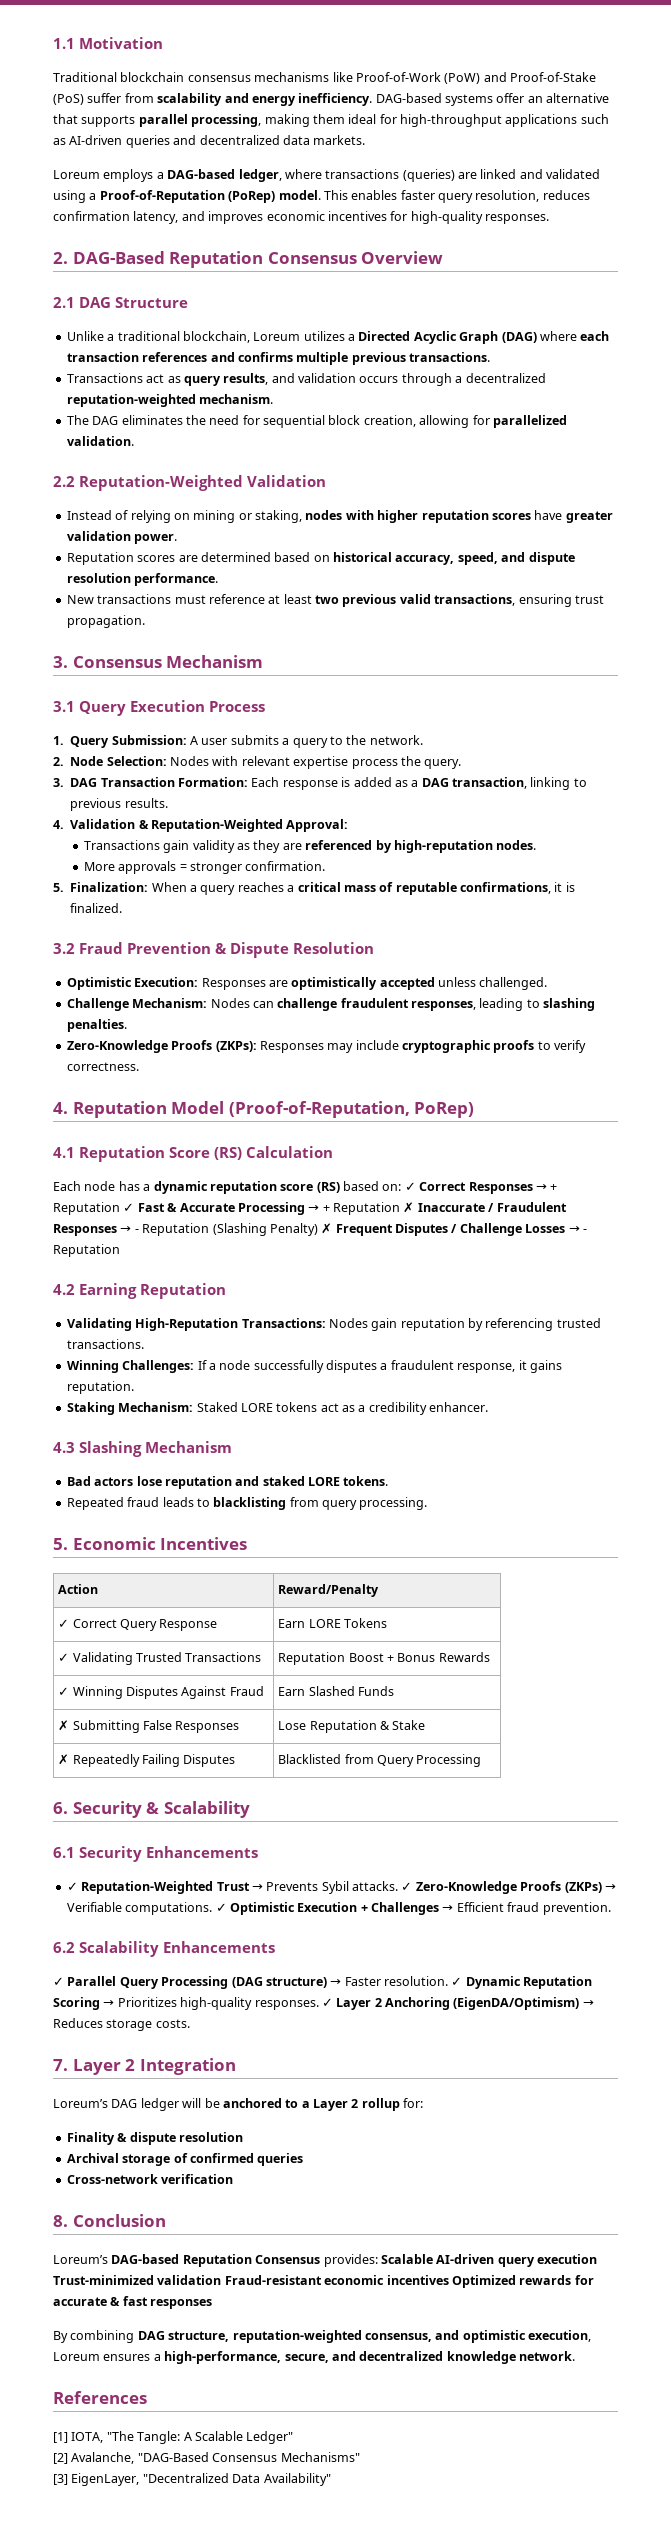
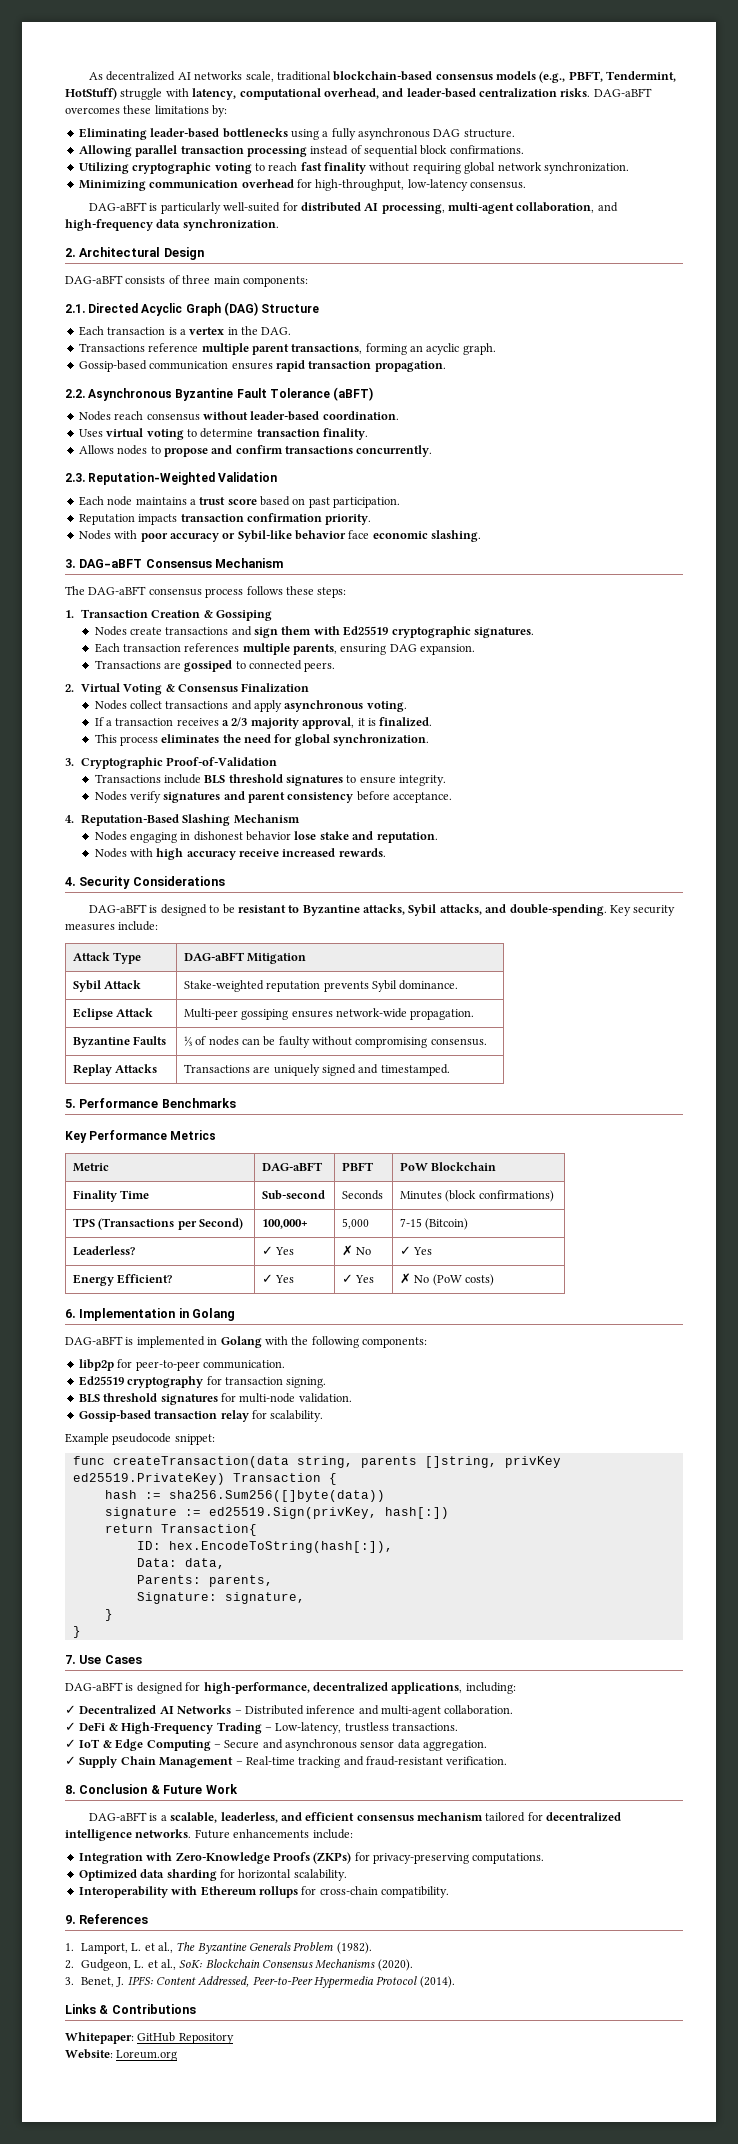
[53,37,163,49] [53,72,596,84] [53,93,610,106] [53,114,609,127] [53,135,366,148] [53,169,601,182] [53,190,590,203] [53,211,549,224] [53,251,444,268] [53,297,188,308] [66,331,610,344] [66,352,490,365] [66,373,546,386] [66,394,274,407] [66,415,567,428] [66,436,134,446] [53,475,326,491] [66,510,613,523] [66,531,178,544] [66,552,575,565] [66,573,219,586] [66,594,604,607] [66,615,145,628] [53,655,264,668] [53,700,265,716] [53,735,423,748] [53,756,462,769] [53,777,587,790] [70,798,168,811] [53,819,349,832] [83,840,537,853] [83,861,326,874] [53,882,575,895] [70,903,123,913] [53,942,374,958] [66,977,548,990] [66,998,596,1011] [66,1019,127,1032] [66,1040,587,1053] [66,1062,139,1071] [53,1101,475,1118] [53,1146,333,1162] [53,1181,558,1194] [53,1202,567,1215] [53,1223,587,1236] [53,1244,120,1257] [53,1283,226,1299] [66,1318,601,1331] [66,1339,144,1349] [66,1360,562,1373] [66,1381,134,1394] [66,1402,489,1415] [53,1441,232,1457] [66,1476,389,1489] [66,1497,428,1510] [53,1537,248,1550] [58,1584,99,1594] [278,1584,380,1597] [58,1619,218,1631] [278,1618,387,1628] [58,1652,262,1665] [278,1652,490,1665] [58,1686,264,1699] [278,1686,394,1696] [58,1720,240,1733] [278,1720,426,1733] [58,1754,236,1767] [278,1754,482,1767] [53,1801,250,1818] [53,1846,258,1862] [66,1881,413,1894] 1.1 Motivation // Traditional blockchain consensus mechanisms like Proof-of-Work (PoW) and Proof-of-Stake (PoS) suffer from scalability and energy inefficiency. DAG-based systems offer an alternative that supports parallel processing, making them ideal for high-throughput applications such as AI-driven queries and decentralized data markets. // Loreum employs a DAG-based ledger, where transactions (queries) are linked and validated using a Proof-of-Reputation (PoRep) model. This enables faster query resolution, reduces confirmation latency, and improves economic incentives for high-quality responses. // 2. DAG-Based Reputation Consensus Overview // 2.1 DAG Structure // Unlike a traditional blockchain, Loreum utilizes a Directed Acyclic Graph (DAG) where each transaction references and confirms multiple previous transactions. // Transactions act as query results, and validation occurs through a decentralized reputation-weighted mechanism. // The DAG eliminates the need for sequential block creation, allowing for parallelized validation. // 2.2 Reputation-Weighted Validation // Instead of relying on mining or staking, nodes with higher reputation scores have greater validation power. // Reputation scores are determined based on historical accuracy, speed, and dispute resolution performance. // New transactions must reference at least two previous valid transactions, ensuring trust propagation. // 3. Consensus Mechanism // 3.1 Query Execution Process // 1. Query Submission: A user submits a query to the network. // 2. Node Selection: Nodes with relevant expertise process the query. // 3. DAG Transaction Formation: Each response is added as a DAG transaction, linking to previous results. // 4. Validation & Reputation-Weighted Approval: // Transactions gain validity as they are referenced by high-reputation nodes. // More approvals = stronger confirmation. // 5. Finalization: When a query reaches a critical mass of reputable confirmations, it is finalized. // 3.2 Fraud Prevention & Dispute Resolution // Optimistic Execution: Responses are optimistically accepted unless challenged. // Challenge Mechanism: Nodes can challenge fraudulent responses, leading to slashing penalties. // Zero-Knowledge Proofs (ZKPs): Responses may include cryptographic proofs to verify correctness. // 4. Reputation Model (Proof-of-Reputation, PoRep) // 4.1 Reputation Score (RS) Calculation // Each node has a dynamic reputation score (RS) based on: ✓ Correct Responses → + Reputation ✓ Fast & Accurate Processing → + Reputation ✗ Inaccurate / Fraudulent Responses → - Reputation (Slashing Penalty) ✗ Frequent Disputes / Challenge Losses → - Reputation // 4.2 Earning Reputation // Validating High-Reputation Transactions: Nodes gain reputation by referencing trusted transactions. // Winning Challenges: If a node successfully disputes a fraudulent response, it gains reputation. // Staking Mechanism: Staked LORE tokens act as a credibility enhancer. // 4.3 Slashing Mechanism // Bad actors lose reputation and staked LORE tokens. // Repeated fraud leads to blacklisting from query processing. // 5. Economic Incentives // Action | Reward/Penalty // ✓ Correct Query Response | Earn LORE Tokens // ✓ Validating Trusted Transactions | Reputation Boost + Bonus Rewards // ✓ Winning Disputes Against Fraud | Earn Slashed Funds // ✗ Submitting False Responses | Lose Reputation & Stake // ✗ Repeatedly Failing Disputes | Blacklisted from Query Processing // 6. Security & Scalability // 6.1 Security Enhancements // ✓ Reputation-Weighted Trust → Prevents Sybil attacks. ✓ -> [88,71,677,83] [65,88,652,100] [65,105,228,117] [78,128,515,140] [78,145,524,157] [78,162,629,174] [78,179,526,191] [88,202,618,214] [65,219,279,231] [65,247,204,260] [65,275,308,287] [65,302,320,316] [78,326,292,336] [78,343,496,355] [78,360,446,372] [65,387,374,401] [78,411,399,421] [78,428,368,440] [78,445,433,457] [65,472,278,485] [78,496,401,508] [78,513,372,525] [78,530,482,542] [65,558,284,568] [65,586,347,598] [65,609,272,621] [94,626,534,638] [94,643,476,655] [94,660,336,672] [65,683,310,695] [94,700,407,712] [94,717,433,729] [94,734,430,746] [65,757,278,769] [94,774,447,786] [94,791,453,803] [65,814,300,826] [94,831,438,843] [94,848,386,860] [65,876,225,889] [88,904,676,916] [65,921,159,931] [72,952,142,964] [183,952,307,964] [72,980,142,992] [183,980,459,992] [72,1008,154,1020] [183,1008,475,1020] [72,1036,167,1048] [183,1036,487,1048] [72,1064,158,1076] [183,1064,450,1076] [65,1098,236,1108] [65,1130,217,1143] [72,1163,109,1172] [261,1162,323,1171] [341,1162,374,1171] [399,1162,497,1171] [72,1190,150,1202] [261,1190,325,1200] [341,1190,383,1200] [399,1190,554,1202] [72,1218,243,1230] [261,1219,308,1229] [341,1218,369,1229] [399,1218,469,1230] [72,1246,135,1256] [261,1246,295,1255] [341,1245,372,1256] [399,1246,433,1255] [72,1274,173,1286] [261,1274,295,1283] [341,1274,375,1283] [399,1273,494,1286] [65,1308,236,1321] [65,1336,427,1348] [78,1359,285,1371] [78,1376,327,1388] [78,1393,352,1405] [78,1410,324,1422] [65,1433,215,1445] [72,1456,561,1468] [72,1473,337,1485] [104,1490,385,1502] [104,1507,449,1519] [104,1524,257,1536] [136,1541,393,1553] [136,1558,225,1569] [136,1575,273,1587] [136,1592,305,1604] [104,1609,113,1621] [72,1626,81,1638] [65,1655,142,1664] [65,1682,516,1694] [65,1705,514,1717] [65,1722,458,1734] [65,1739,488,1751] [65,1756,508,1768] [65,1784,238,1794] [88,1812,622,1823] [65,1829,353,1841] [78,1852,173,1864] As decentralized AI networks scale, traditional blockchain-based consensus models (e.g., PBFT, Tendermint, HotStuff) struggle with latency, computational overhead, and leader-based centralization risks. DAG-aBFT overcomes these limitations by: // Eliminating leader-based bottlenecks using a fully asynchronous DAG structure. // Allowing parallel transaction processing instead of sequential block confirmations. // Utilizing cryptographic voting to reach fast finality without requiring global network synchronization. // Minimizing communication overhead for high-throughput, low-latency consensus. // DAG-aBFT is particularly well-suited for distributed AI processing, multi-agent collaboration, and high-frequency data synchronization. // 2. Architectural Design // DAG-aBFT consists of three main components: // 2.1. Directed Acyclic Graph (DAG) Structure // Each transaction is a vertex in the DAG. // Transactions reference multiple parent transactions, forming an acyclic graph. // Gossip-based communication ensures rapid transaction propagation. // 2.2. Asynchronous Byzantine Fault Tolerance (aBFT) // Nodes reach consensus without leader-based coordination. // Uses virtual voting to determine transaction finality. // Allows nodes to propose and confirm transactions concurrently. // 2.3. Reputation-Weighted Validation // Each node maintains a trust score based on past participation. // Reputation impacts transaction confirmation priority. // Nodes with poor accuracy or Sybil-like behavior face economic slashing. // 3. DAG-aBFT Consensus Mechanism // The DAG-aBFT consensus process follows these steps: // 1. Transaction Creation & Gossiping // Nodes create transactions and sign them with Ed25519 cryptographic signatures. // Each transaction references multiple parents, ensuring DAG expansion. // Transactions are gossiped to connected peers. // 2. Virtual Voting & Consensus Finalization // Nodes collect transactions and apply asynchronous voting. // If a transaction receives a 2/3 majority approval, it is finalized. // This process eliminates the need for global synchronization. // 3. Cryptographic Proof-of-Validation // Transactions include BLS threshold signatures to ensure integrity. // Nodes verify signatures and parent consistency before acceptance. // 4. Reputation-Based Slashing Mechanism // Nodes engaging in dishonest behavior lose stake and reputation. // Nodes with high accuracy receive increased rewards. // 4. Security Considerations // DAG-aBFT is designed to be resistant to Byzantine attacks, Sybil attacks, and double-spending. Key security measures include: // Attack Type | DAG-aBFT Mitigation // Sybil Attack | Stake-weighted reputation prevents Sybil dominance. // Eclipse Attack | Multi-peer gossiping ensures network-wide propagation. // Byzantine Faults | ⅓ of nodes can be faulty without compromising consensus. // Replay Attacks | Transactions are uniquely signed and timestamped. // 5. Performance Benchmarks // Key Performance Metrics // Metric | DAG-aBFT | PBFT | PoW Blockchain // Finality Time | Sub-second | Seconds | Minutes (block confirmations) // TPS (Transactions per Second) | 100,000+ | 5,000 | 7-15 (Bitcoin) // Leaderless? | ✓ Yes | ✗ No | ✓ Yes // Energy Efficient? | ✓ Yes | ✓ Yes | ✗ No (PoW costs) // 6. Implementation in Golang // DAG-aBFT is implemented in Golang with the following components: // libp2p for peer-to-peer communication. // Ed25519 cryptography for transaction signing. // BLS threshold signatures for multi-node validation. // Gossip-based transaction relay for scalability. // Example pseudocode snippet: // func createTransaction(data string, parents []string, privKey ed25519.PrivateKey) Transaction { // hash := sha256.Sum256([]byte(data)) // signature := ed25519.Sign(privKey, hash[:]) // return Transaction{ // ID: hex.EncodeToString(hash[:]), // Data: data, // Parents: parents, // Signature: signature, // } // } // 7. Use Cases // DAG-aBFT is designed for high-performance, decentralized applications, including: // ✓ Decentralized AI Networks – Distributed inference and multi-agent collaboration. // ✓ DeFi & High-Frequency Trading – Low-latency, trustless transactions. // ✓ IoT & Edge Computing – Secure and asynchronous sensor data aggregation. // ✓ Supply Chain Management – Real-time tracking and fraud-resistant verification. // 8. Conclusion & Future Work // DAG-aBFT is a scalable, leaderless, and efficient consensus mechanism tailored for decentralized intelligence networks. Future enhancements include: // Integration with
[604,1884,616,1891] [66,1902,122,1912] → Verifiable -> [354,1852,469,1864] for privacy-preserving
[215,1902,611,1915] [53,1941,275,1957] [53,1976,593,1989] [53,1997,594,2010] [53,2018,190,2031] [53,2058,236,2075] [53,2098,424,2111] [66,2132,243,2145] [66,2153,304,2166] [66,2174,234,2184] [53,2214,166,2227] [53,2254,597,2267] [53,2275,594,2288] [53,2296,213,2309] [53,2330,591,2343] [53,2351,575,2364] [53,2391,147,2404] [53,2431,294,2444] [53,2452,360,2464] [53,2473,331,2486] ✓ Optimistic Execution + Challenges → Efficient fraud prevention. // 6.2 Scalability Enhancements // ✓ Parallel Query Processing (DAG structure) → Faster resolution. ✓ Dynamic Reputation Scoring → Prioritizes high-quality responses. ✓ Layer 2 Anchoring (EigenDA/Optimism) → Reduces storage costs. // 7. Layer 2 Integration // Loreum’s DAG ledger will be anchored to a Layer 2 rollup for: // Finality & dispute resolution // Archival storage of confirmed queries // Cross-network verification // 8. Conclusion // Loreum’s DAG-based Reputation Consensus provides: Scalable AI-driven query execution Trust-minimized validation Fraud-resistant economic incentives Optimized rewards for accurate & fast responses // By combining DAG structure, reputation-weighted consensus, and optimistic execution, Loreum ensures a high-performance, secure, and decentralized knowledge network. // References // [1] IOTA, "The Tangle: A Scalable Ledger" // [2] Avalanche, "DAG-Based Consensus Mechanisms" // [3] EigenLayer, "Decentralized Data Availability" -> [78,1869,347,1881] [78,1886,449,1898] [65,1914,149,1924] [65,1942,372,1954] [65,1959,413,1971] [65,1976,455,1989] [65,2004,196,2014] [65,2032,234,2044] [65,2049,178,2061] // Optimized data sharding for horizontal scalability. // Interoperability with Ethereum rollups for cross-chain compatibility. // 9. References // 1. Lamport, L. et al., The Byzantine Generals Problem (1982). // 2. Gudgeon, L. et al., SoK: Blockchain Consensus Mechanisms (2020). // 3. Benet, J. IPFS: Content Addressed, Peer-to-Peer Hypermedia Protocol (2014). // Links & Contributions // Whitepaper: GitHub Repository // Website: Loreum.org

